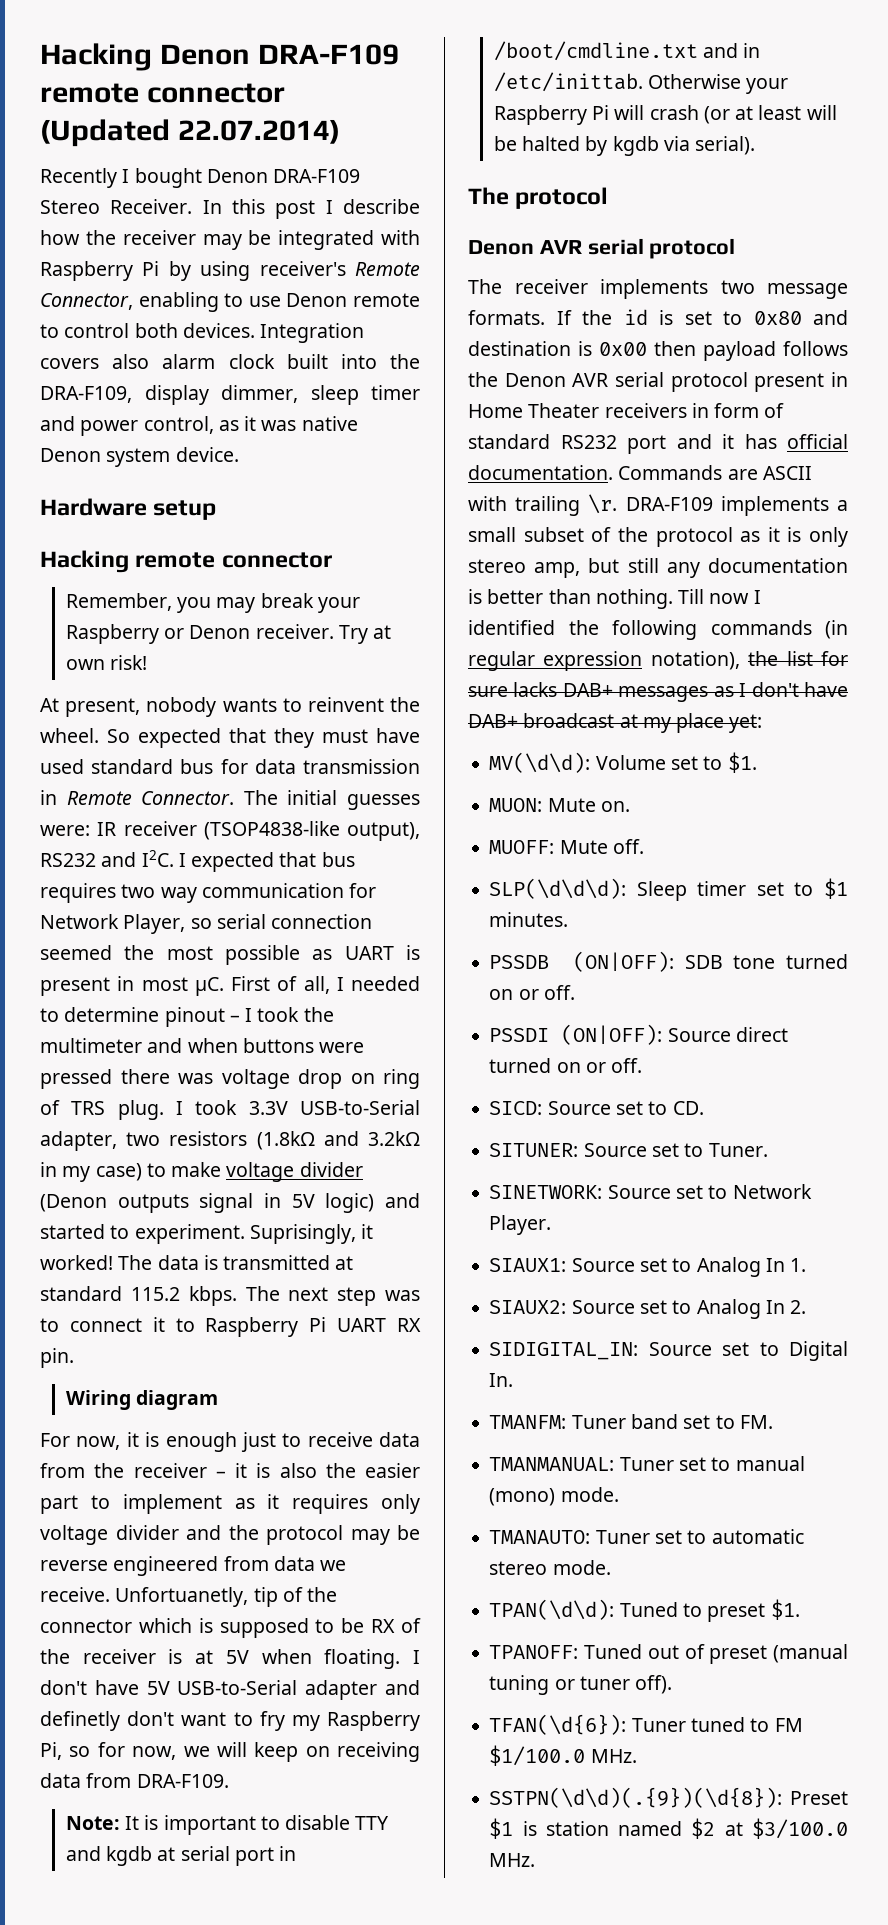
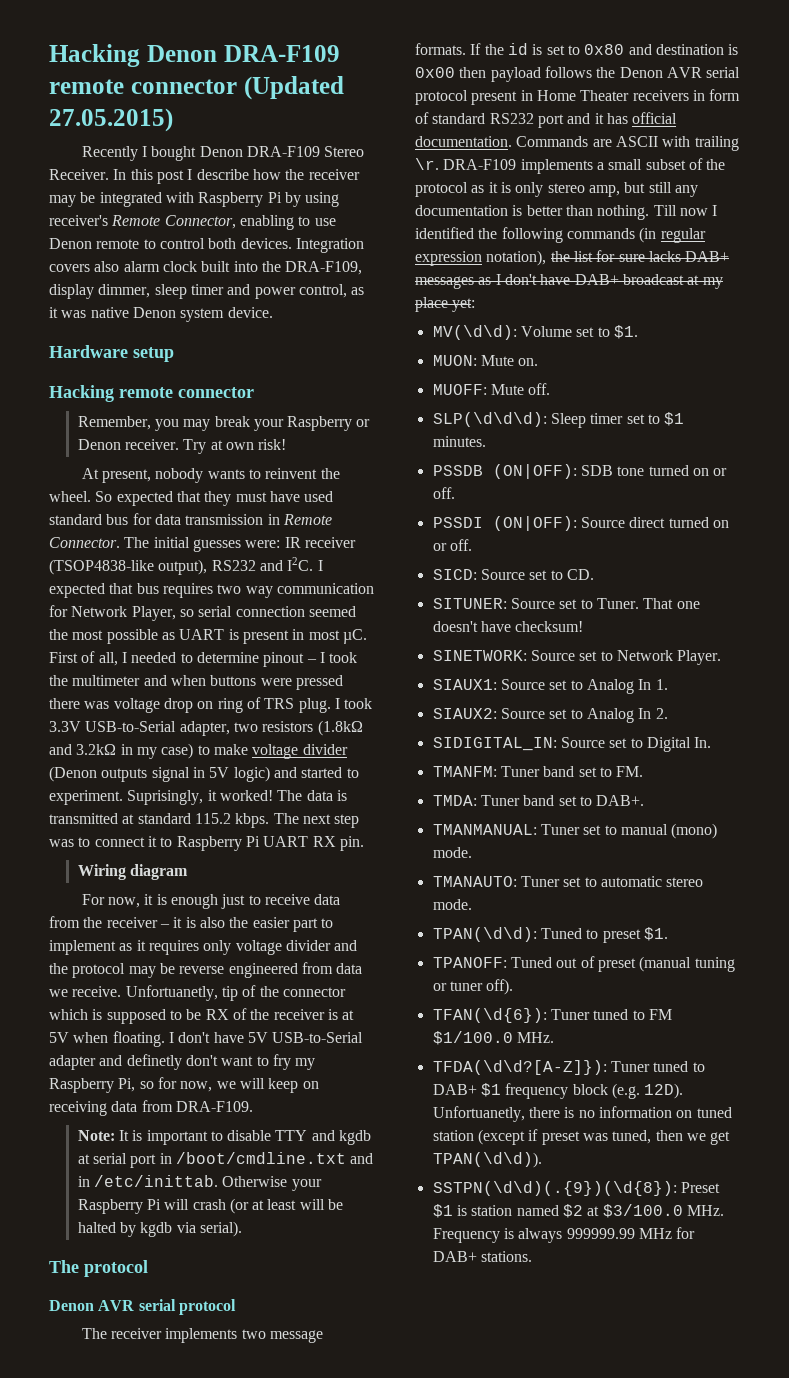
[177,119,340,144] 22.07.2014) -> [49,108,173,132] 27.05.2015)
(768, 1150) none -> [643,598,700,609] [432,621,584,632] That one doesn't have checksum!
(773, 1422) none -> [432,795,645,806] // TMDA: Tuner band set to DAB+.
(637, 1756) none -> [432,1060,705,1075] [432,1083,684,1099] [432,1106,732,1122] [432,1129,731,1145] [432,1152,542,1168] // TFDA(\d\d?[A-Z]}): Tuner tuned to DAB+ $1 frequency block (e.g. 12D). Unfortuanetly, there is no information on tuned station (except if preset was tuned, then we get TPAN(\d\d)).
(536, 1860) none -> [432,1227,696,1243] [432,1251,532,1262] Frequency is always 999999.99 MHz for DAB+ stations.

